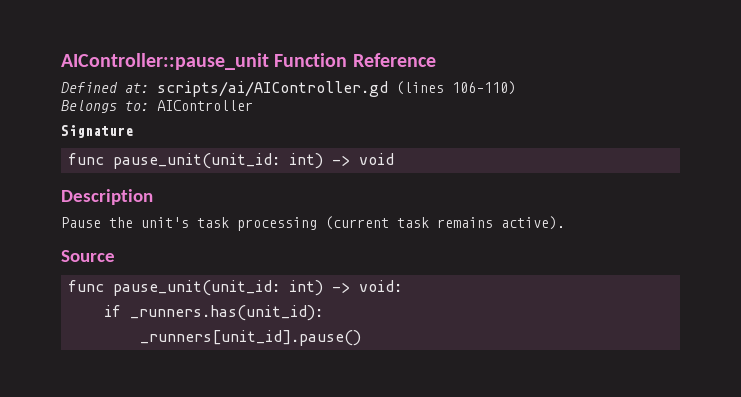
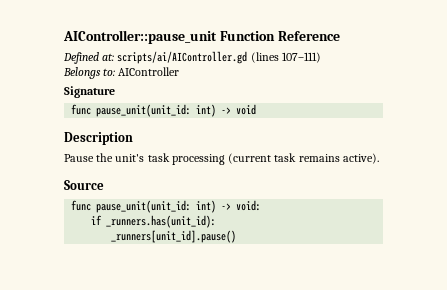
[452,81,516,95] 106–110) -> [281,52,321,63] 107–111)

